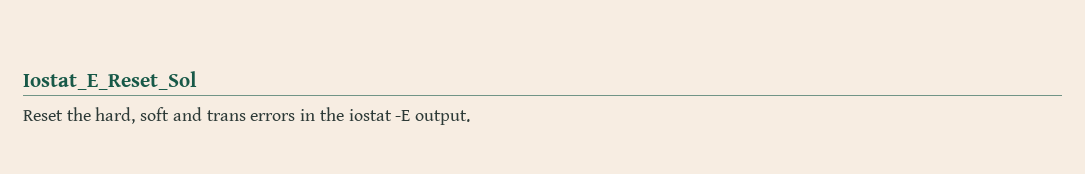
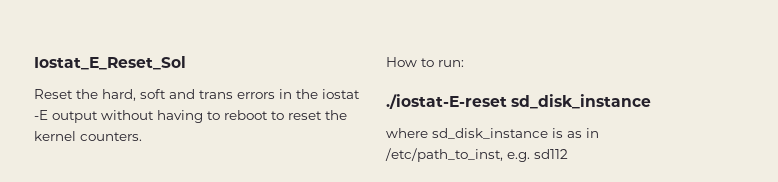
[414,110,470,125] output. -> [52,110,347,123] [34,131,142,141] [386,57,464,67] [386,94,652,109] [386,128,599,139] [385,148,568,162] output without having to reboot to reset the kernel counters. // How to run: // ./iostat-E-reset sd_disk_instance // where sd_disk_instance is as in /etc/path_to_inst, e.g. sd112

